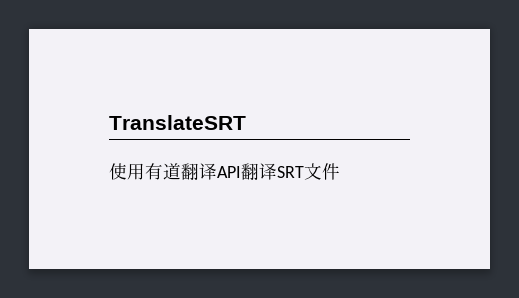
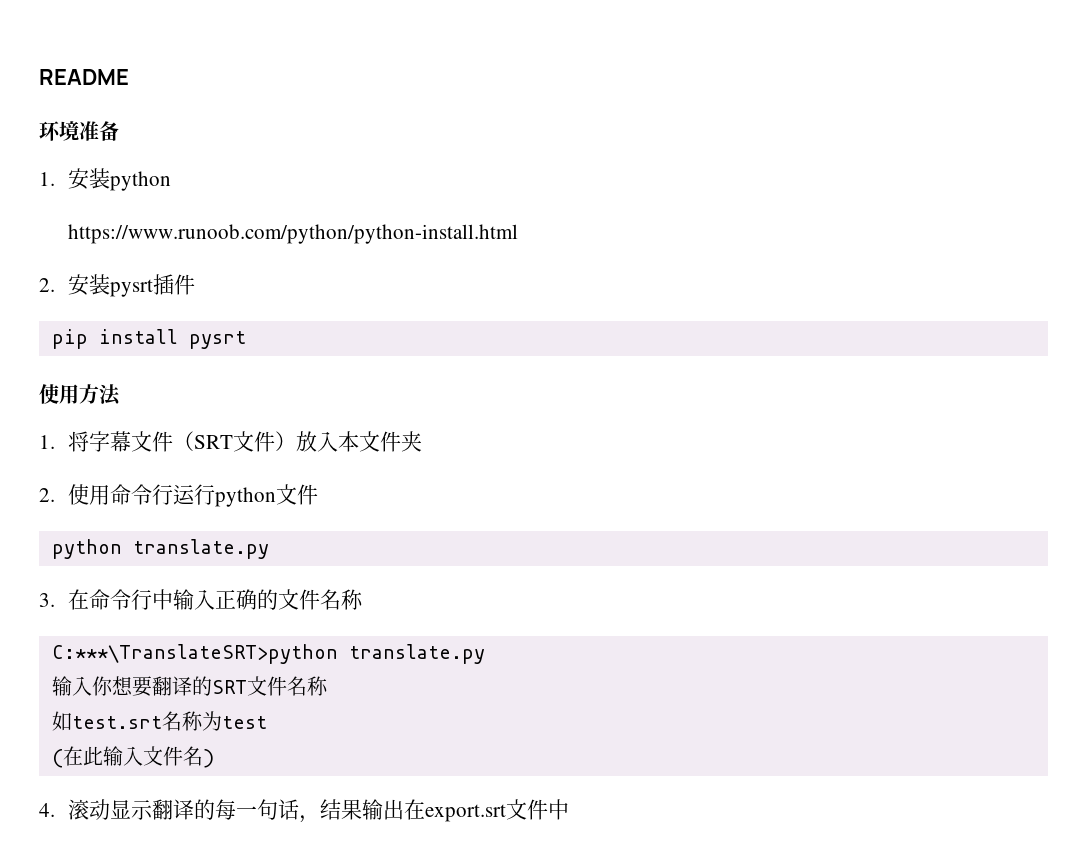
[109,115,246,130] [109,163,340,180] TranslateSRT // 使用有道翻译API翻译SRT文件 -> [39,69,129,85] [39,121,119,141] [39,168,172,191] [68,224,519,244] [39,274,196,297] [51,329,246,349] [39,384,121,406] [39,431,423,452] [39,484,319,507] [51,539,269,559] [39,589,364,610] [51,644,485,664] [51,676,328,697] [51,711,267,731] [51,746,214,768] [39,799,570,823] README // 环境准备 // 1.安装python // https://www.runoob.com/python/python-install.html // 2.安装pysrt插件 // pip install pysrt // 使用方法 // 1.将字幕文件（SRT文件）放入本文件夹 // 2.使用命令行运行python文件 // python translate.py // 3.在命令行中输入正确的文件名称 // C:***\TranslateSRT>python translate.py // 输入你想要翻译的SRT文件名称 // 如test.srt名称为test // (在此输入文件名) // 4.滚动显示翻译的每一句话，结果输出在export.srt文件中

